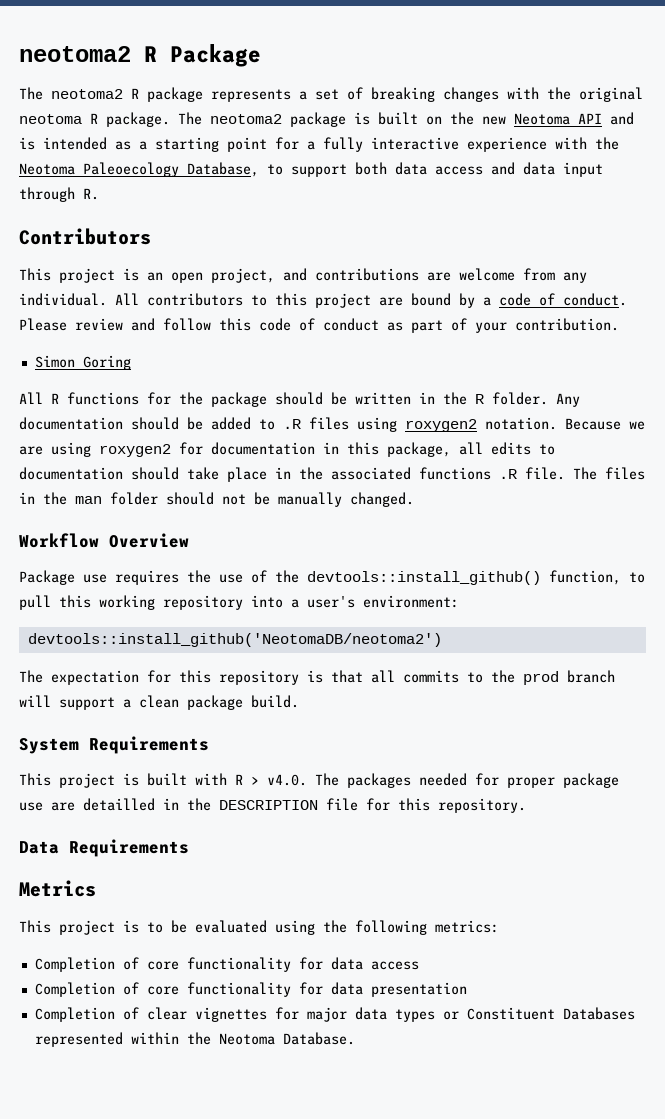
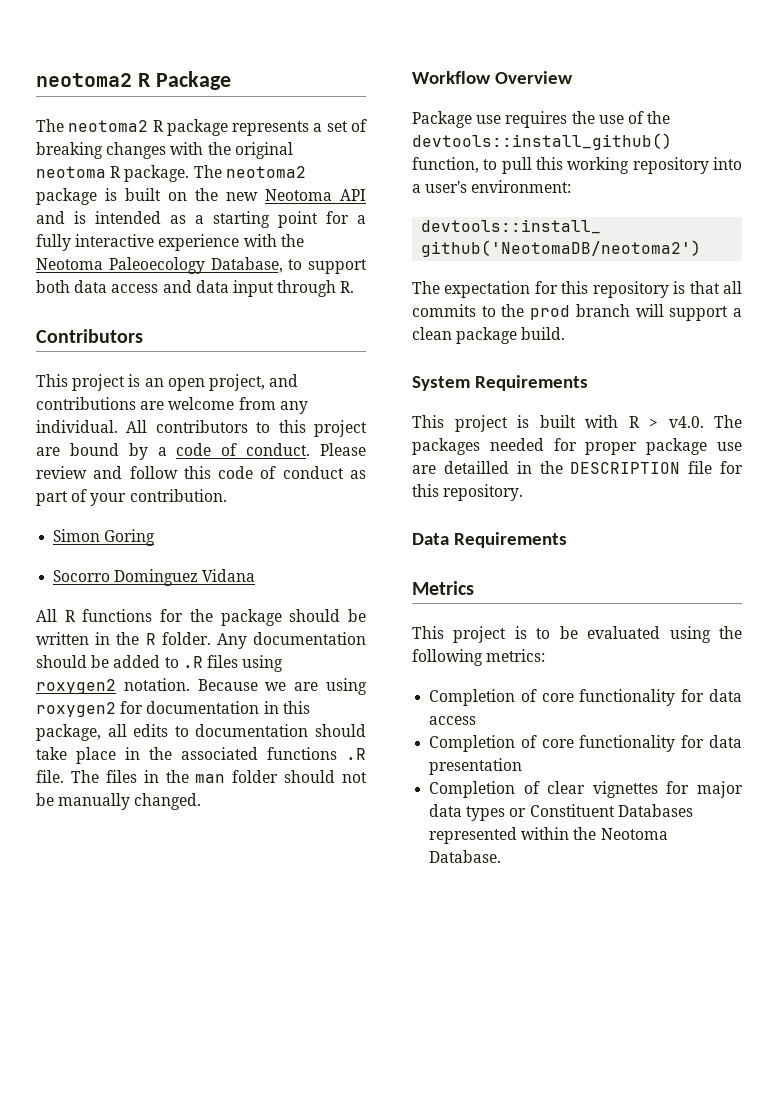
(131, 362) none -> [53,569,256,586] // Socorro Dominguez Vidana

